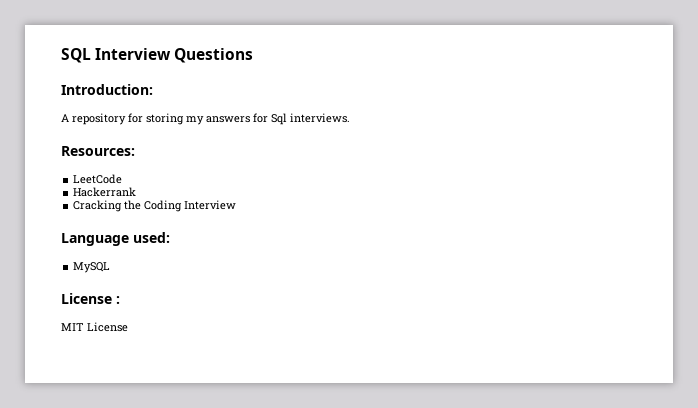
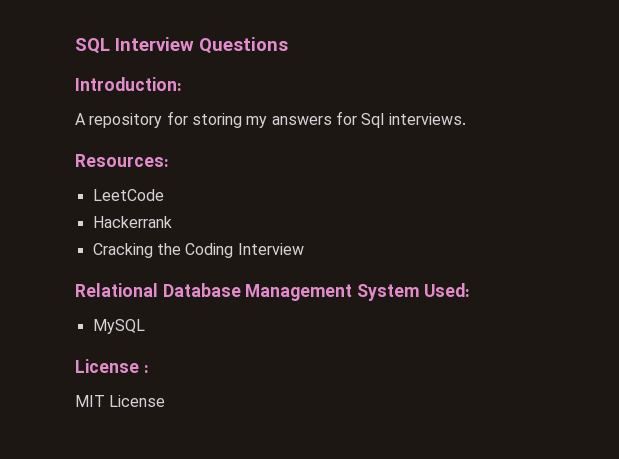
[61,232,170,246] Language used: -> [75,283,470,301] Relational Database Management System Used:

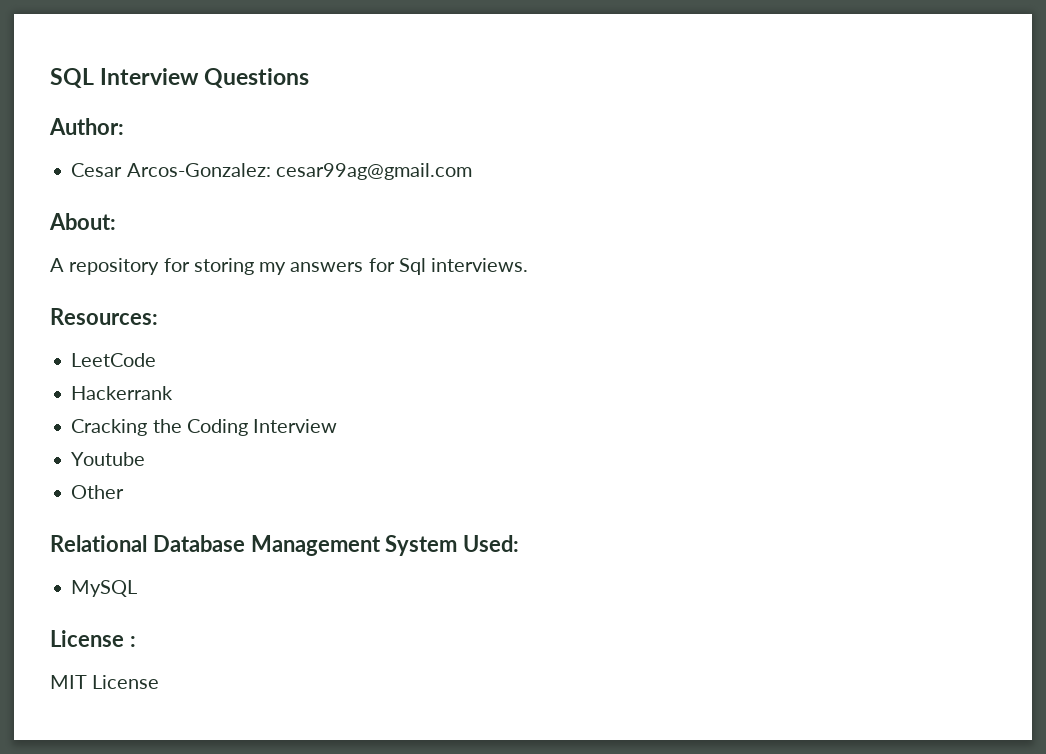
[75,77,182,91] Introduction: -> [49,118,124,135] [71,163,472,180] [49,213,116,230] Author: // Cesar Arcos-Gonzalez: cesar99ag@gmail.com // About:
(304, 249) none -> [71,452,146,466] [71,485,125,499] // Youtube // Other

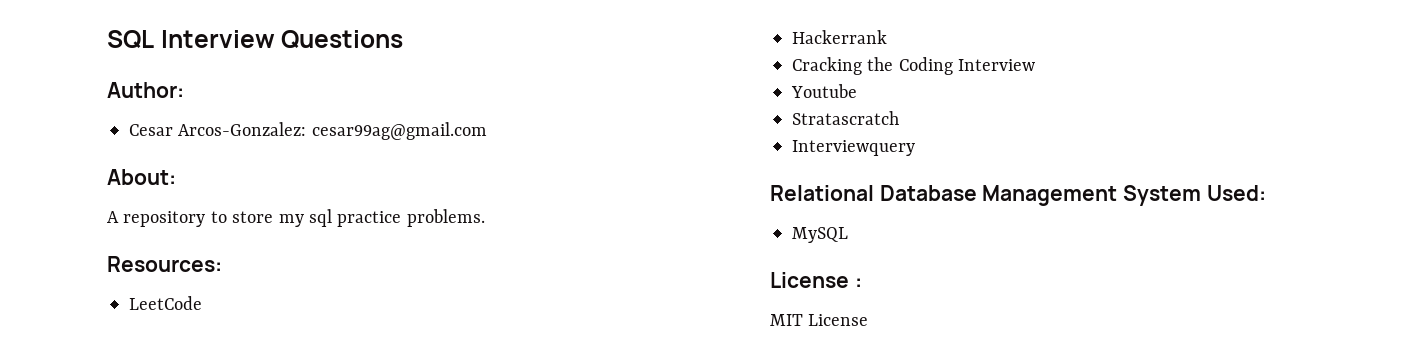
[163,258,529,275] for storing my answers for Sql interviews. -> [210,209,485,227] to store my sql practice problems.
[71,485,125,499] Other -> [792,111,899,125] [792,140,915,156] Stratascratch // Interviewquery

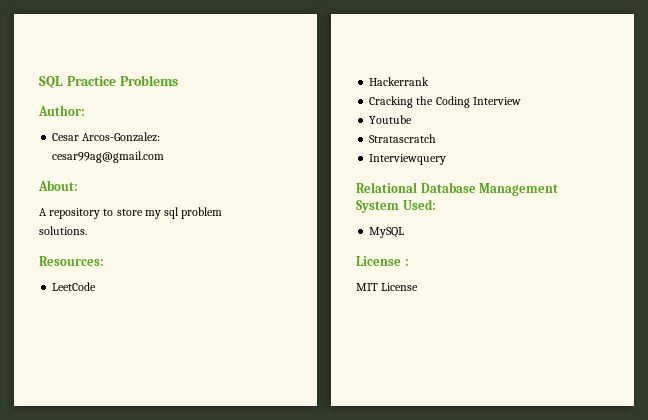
[160,30,404,49] Interview Questions -> [66,75,178,86] Practice Problems
[337,209,485,227] practice problems. -> [181,207,223,219] [39,226,87,235] problem solutions.

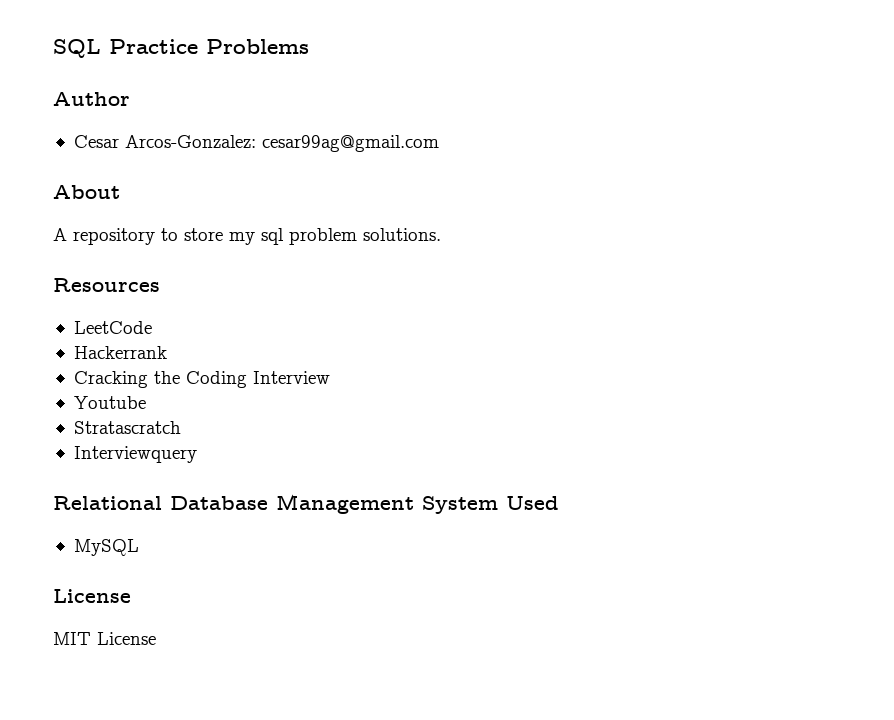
[38,105,85,116] Author: -> [53,92,130,106] Author
[38,180,78,191] About: -> [53,185,120,199] About
[39,256,104,266] Resources: -> [53,278,160,292] Resources
[402,199,436,210] Used: -> [506,496,559,510] Used
[404,259,409,266] : -> (131, 596) none

